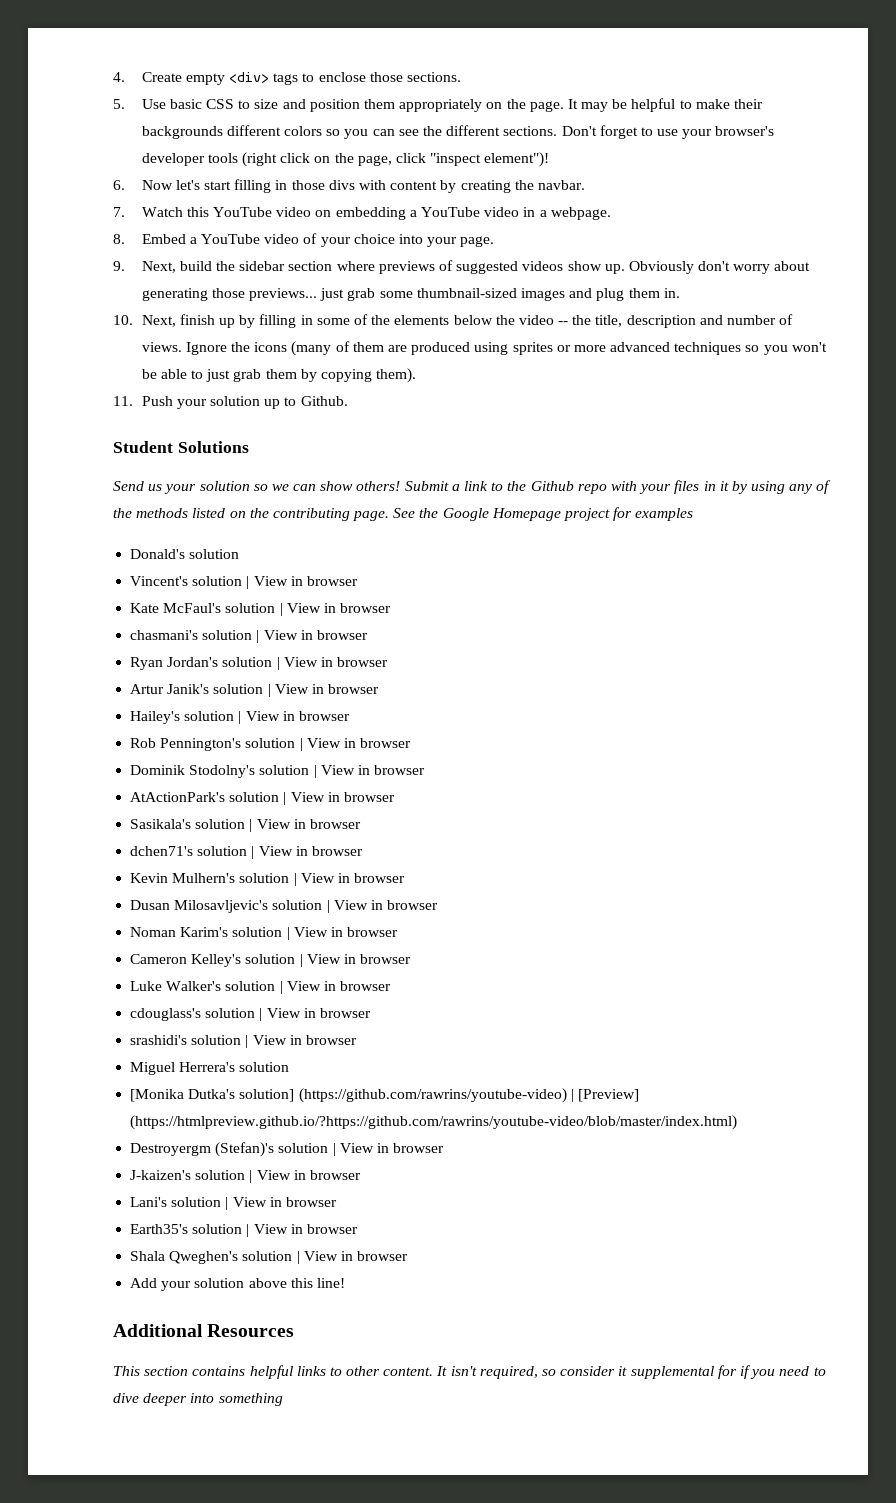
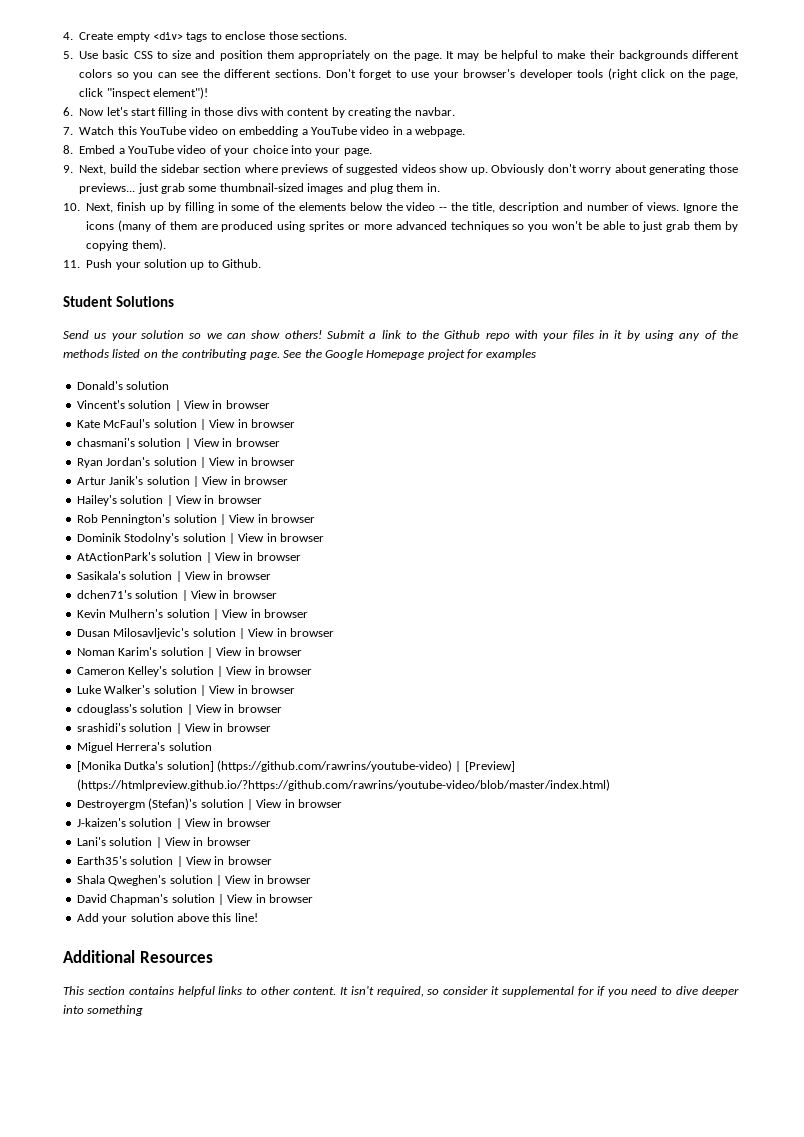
(409, 1256) none -> [76,894,313,905] // David Chapman's solution | View in browser

